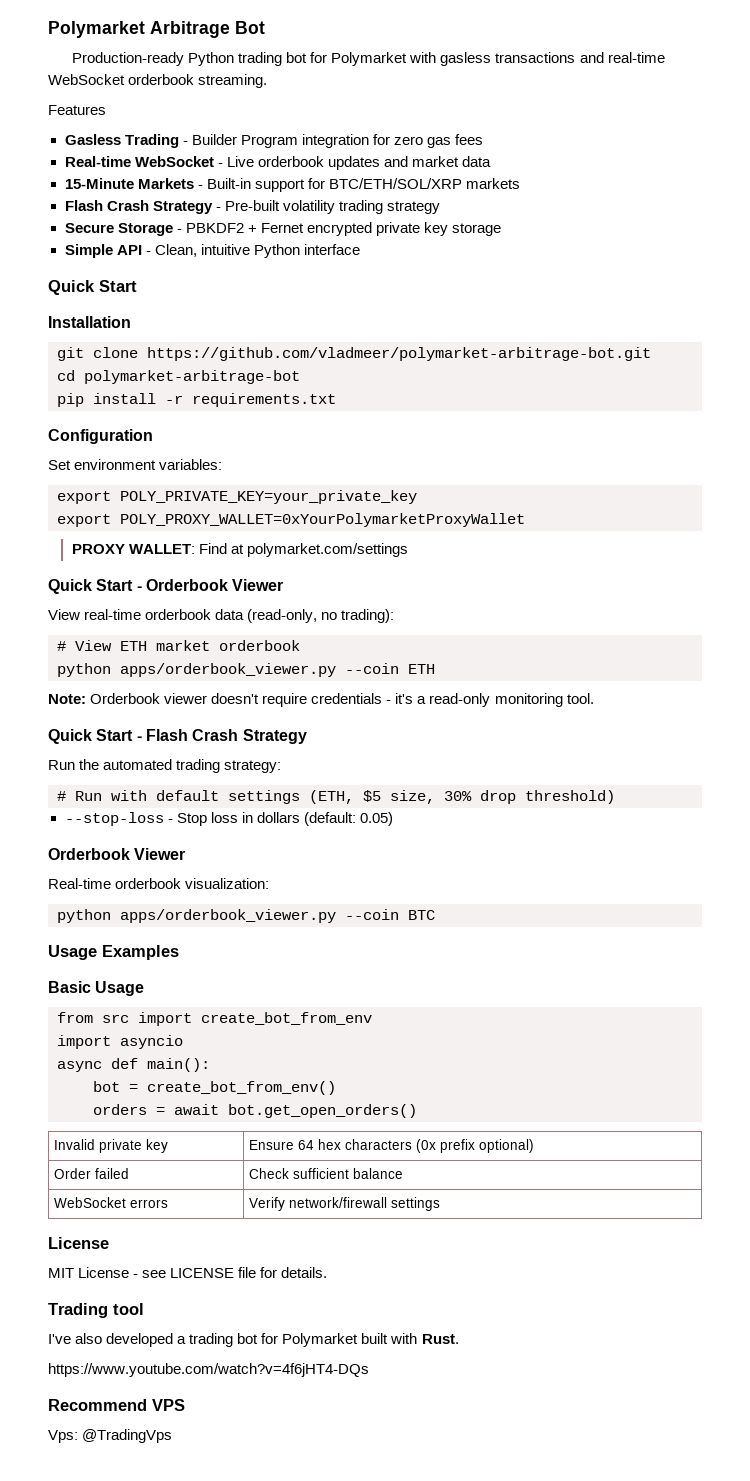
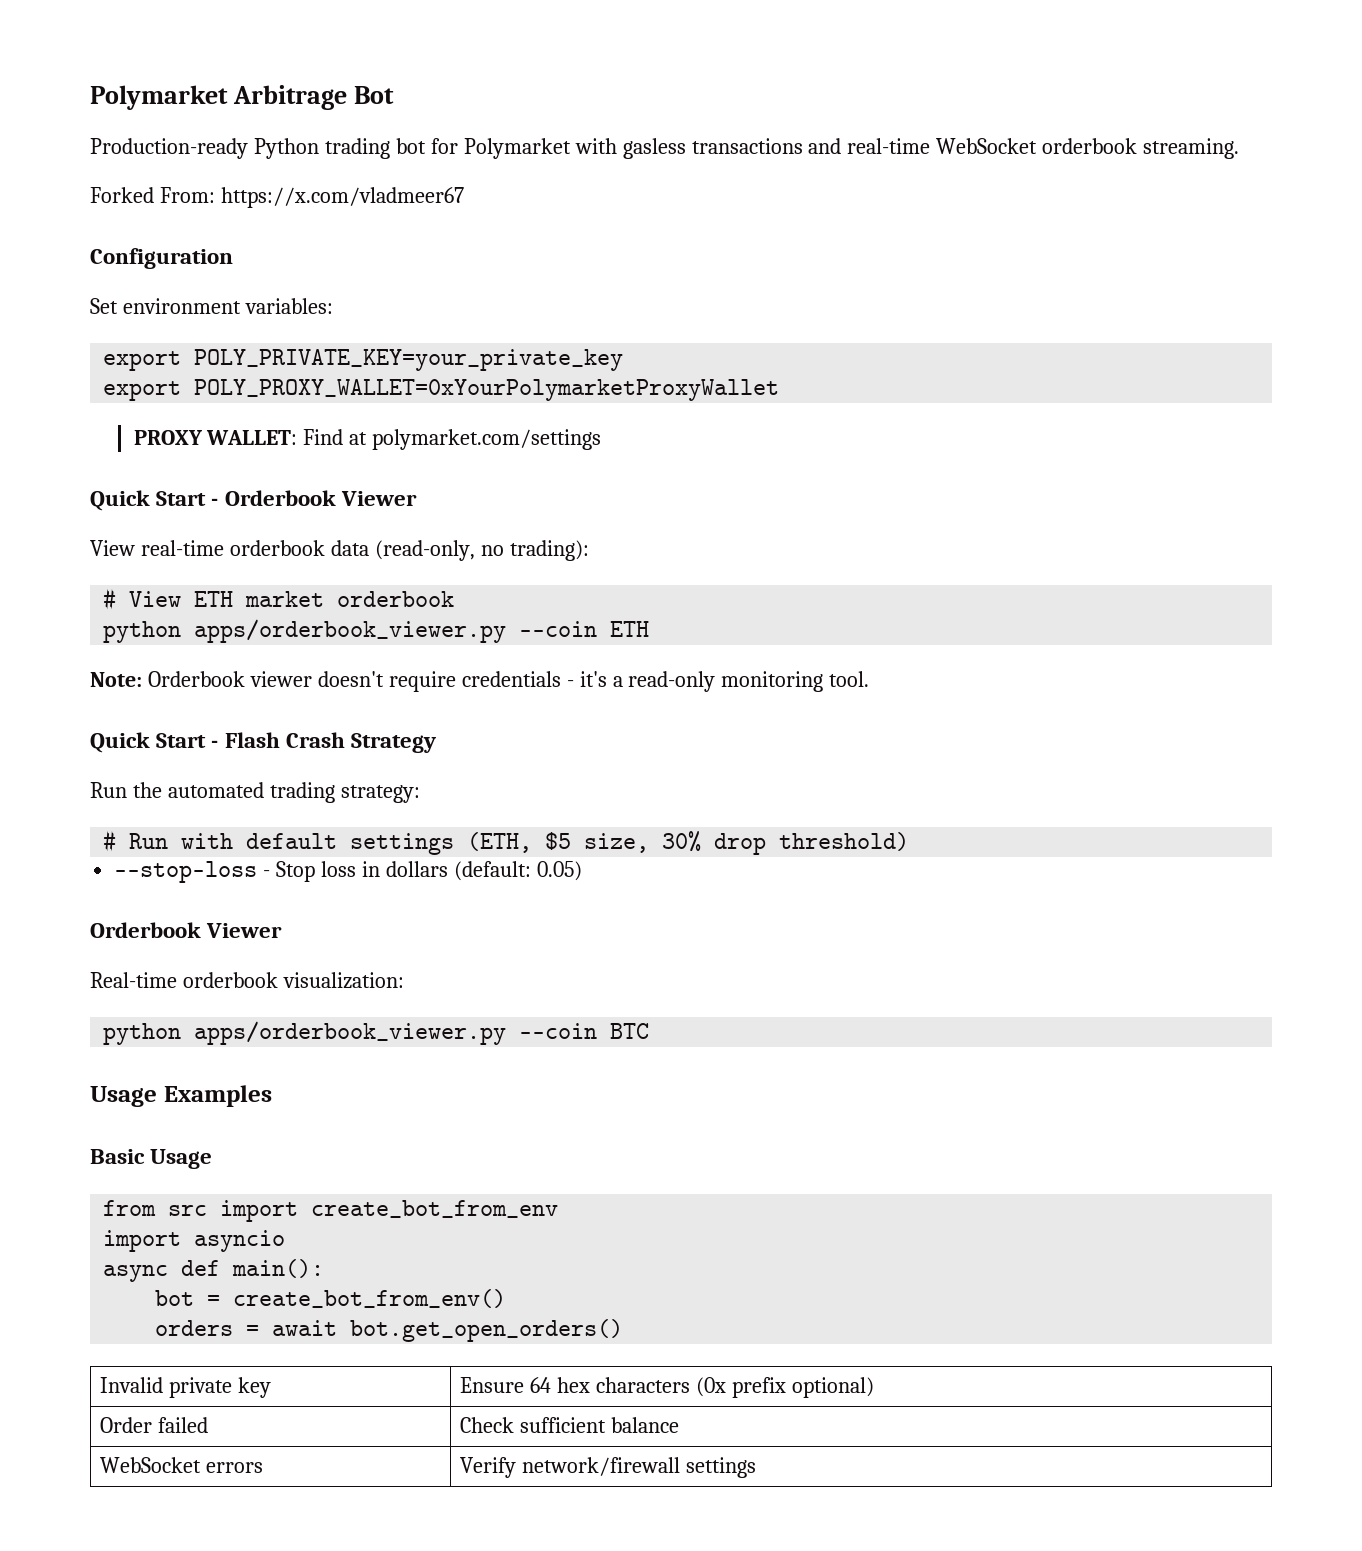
[48,105,106,115] [64,134,483,148] [64,156,491,170] [64,178,520,192] [64,200,440,214] [64,222,501,236] [64,244,360,258] [48,280,137,295] [48,316,131,328] [57,347,651,361] [57,370,300,384] [57,393,336,407] Features // Gasless Trading - Builder Program integration for zero gas fees // Real-time WebSocket - Live orderbook updates and market data // 15-Minute Markets - Built-in support for BTC/ETH/SOL/XRP markets // Flash Crash Strategy - Pre-built volatility trading strategy // Secure Storage - PBKDF2 + Fernet encrypted private key storage // Simple API - Clean, intuitive Python interface // Quick Start // Installation // git clone https://github.com/vladmeer/polymarket-arbitrage-bot.git // cd polymarket-arbitrage-bot // pip install -r requirements.txt -> [90,187,464,208] Forked From: https://x.com/vladmeer67
[48,1237,109,1249] [48,1267,328,1278] [48,1303,144,1318] [48,1333,459,1347] [48,1363,369,1377] [48,1399,185,1411] [48,1429,173,1443] // License // MIT License - see LICENSE file for details. // Trading tool // I've also developed a trading bot for Polymarket built with Rust. // https://www.youtube.com/watch?v=4f6jHT4-DQs // Recommend VPS // Vps: @TradingVps -> (756, 1467) none

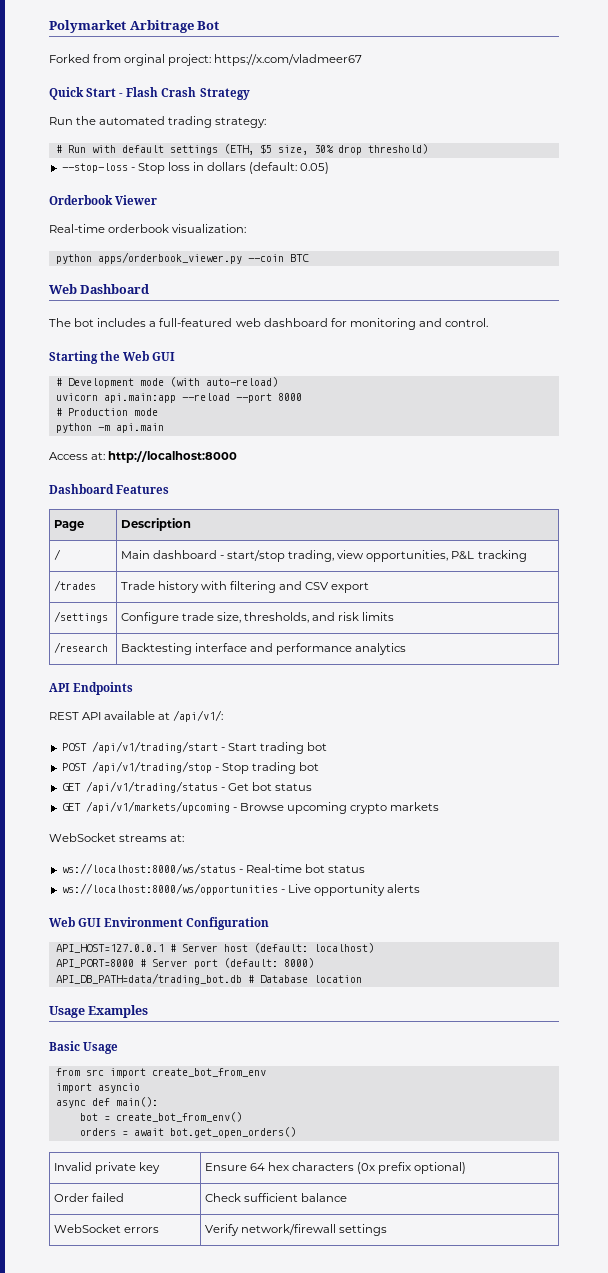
[90,138,1240,159] [90,187,464,208] [90,248,233,269] [90,298,333,314] [103,349,624,371] [103,379,780,401] [133,429,602,450] [90,490,417,511] [90,540,589,561] [103,588,455,610] [103,619,650,643] [90,671,870,692] Production-ready Python trading bot for Polymarket with gasless transactions and real-time WebSocket orderbook streaming. // Forked From: https://x.com/vladmeer67 // Configuration // Set environment variables: // export POLY_PRIVATE_KEY=your_private_key // export POLY_PROXY_WALLET=0xYourPolymarketProxyWallet // PROXY WALLET: Find at polymarket.com/settings // Quick Start - Orderbook Viewer // View real-time orderbook data (read-only, no trading): // # View ETH market orderbook // python apps/orderbook_viewer.py --coin ETH // Note: Orderbook viewer doesn't require credentials - it's a read-only monitoring tool. -> [49,54,363,66] Forked from orginal project: https://x.com/vladmeer67
(650, 1031) none -> [49,284,150,294] [49,318,489,330] [49,351,176,364] [55,377,278,388] [55,393,302,403] [55,408,158,416] [55,423,164,433] [49,451,238,463] [49,484,170,494] [53,520,84,531] [120,518,191,531] [53,549,61,560] [120,550,527,562] [53,580,96,591] [120,581,370,593] [53,611,108,623] [120,612,395,624] [53,642,108,653] [120,643,407,655] [49,682,134,695] [49,710,224,722] [61,741,328,754] [61,761,320,774] [61,781,313,793] [61,801,440,814] [49,833,185,842] [61,863,366,874] [61,883,421,896] [49,917,270,930] [55,943,374,953] [55,958,314,969] [55,973,362,985] // Web Dashboard // The bot includes a full-featured web dashboard for monitoring and control. // Starting the Web GUI // # Development mode (with auto-reload) // uvicorn api.main:app --reload --port 8000 // # Production mode // python -m api.main // Access at: http://localhost:8000 // Dashboard Features // Page | Description // / | Main dashboard - start/stop trading, view opportunities, P&L tracking // /trades | Trade history with filtering and CSV export // /settings | Configure trade size, thresholds, and risk limits // /research | Backtesting interface and performance analytics // API Endpoints // REST API available at /api/v1/: // POST /api/v1/trading/start - Start trading bot // POST /api/v1/trading/stop - Stop trading bot // GET /api/v1/trading/status - Get bot status // GET /api/v1/markets/upcoming - Browse upcoming crypto markets // WebSocket streams at: // ws://localhost:8000/ws/status - Real-time bot status // ws://localhost:8000/ws/opportunities - Live opportunity alerts // Web GUI Environment Configuration // API_HOST=127.0.0.1 # Server host (default: localhost) // API_PORT=8000 # Server port (default: 8000) // API_DB_PATH=data/trading_bot.db # Database location

